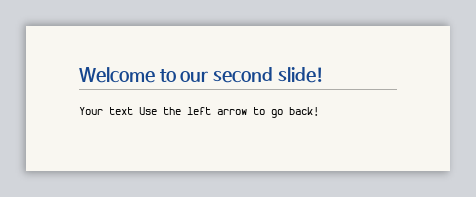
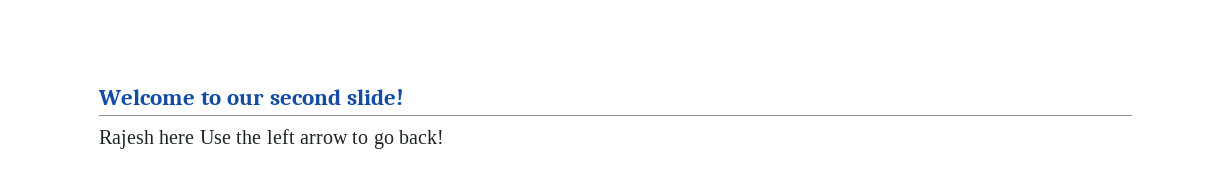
[79,107,133,115] Your text -> [99,130,195,149] Rajesh here

